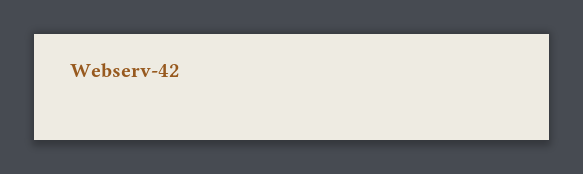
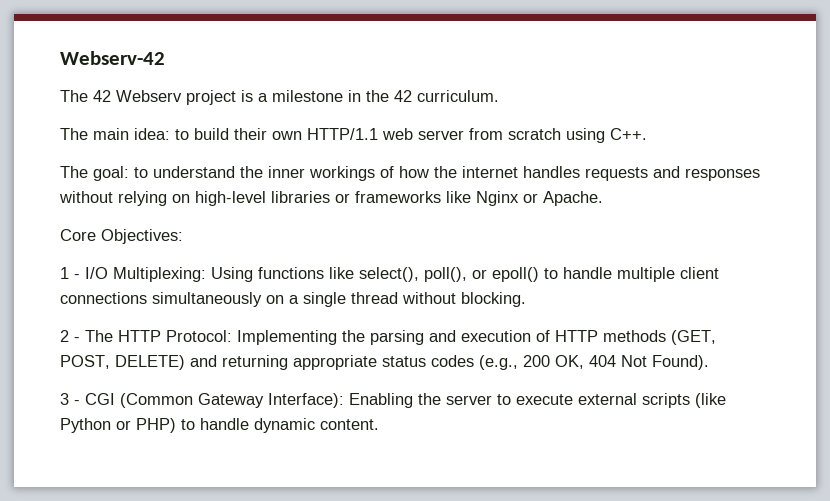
(180, 70) none -> [60,90,499,105] [60,128,647,143] [60,166,760,181] [59,191,603,206] [60,229,183,244] [60,267,719,282] [60,292,526,307] [60,330,716,345] [60,355,709,370] [60,393,726,408] [60,418,379,433] // The 42 Webserv project is a milestone in the 42 curriculum. // The main idea: to build their own HTTP/1.1 web server from scratch using C++. // The goal: to understand the inner workings of how the internet handles requests and responses without relying on high-level libraries or frameworks like Nginx or Apache. // Core Objectives: // 1 - I/O Multiplexing: Using functions like select(), poll(), or epoll() to handle multiple client connections simultaneously on a single thread without blocking. // 2 - The HTTP Protocol: Implementing the parsing and execution of HTTP methods (GET, POST, DELETE) and returning appropriate status codes (e.g., 200 OK, 404 Not Found). // 3 - CGI (Common Gateway Interface): Enabling the server to execute external scripts (like Python or PHP) to handle dynamic content.

